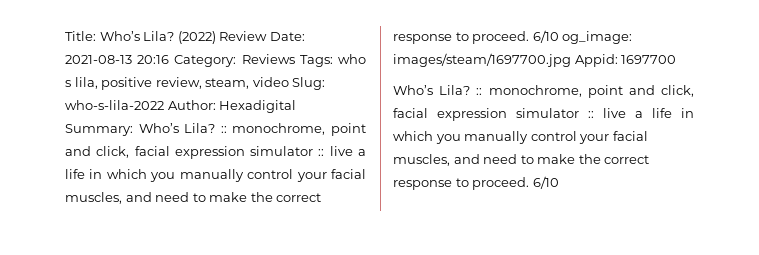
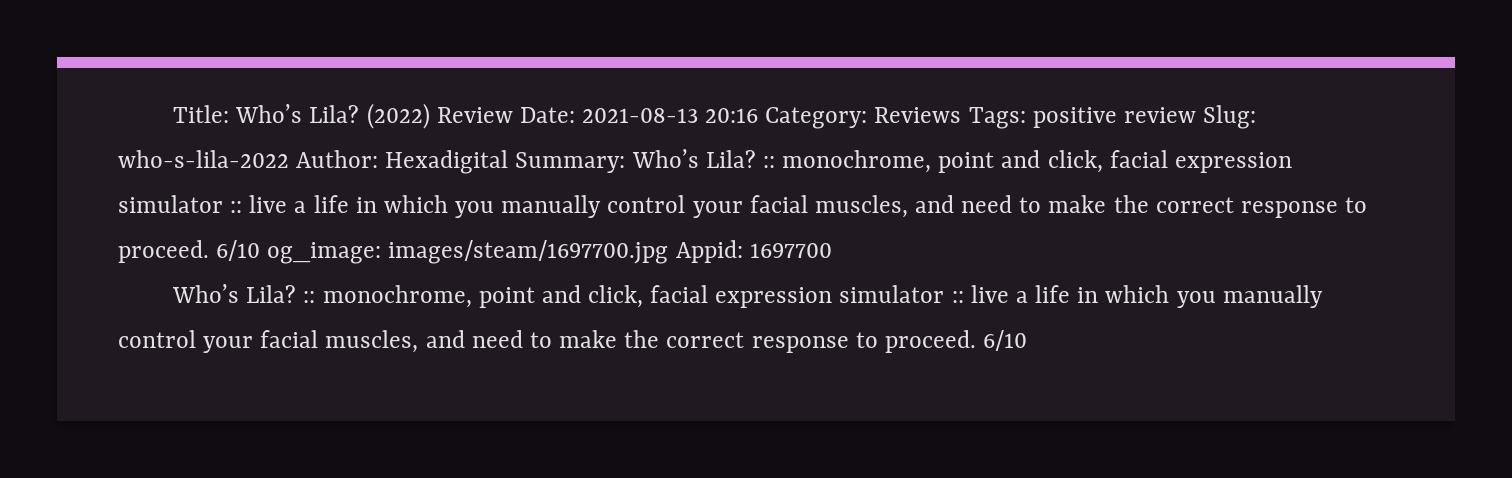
[337,54,366,64] [65,77,289,90] who s lila, positive review, steam, video -> [1032,107,1196,128] positive review

